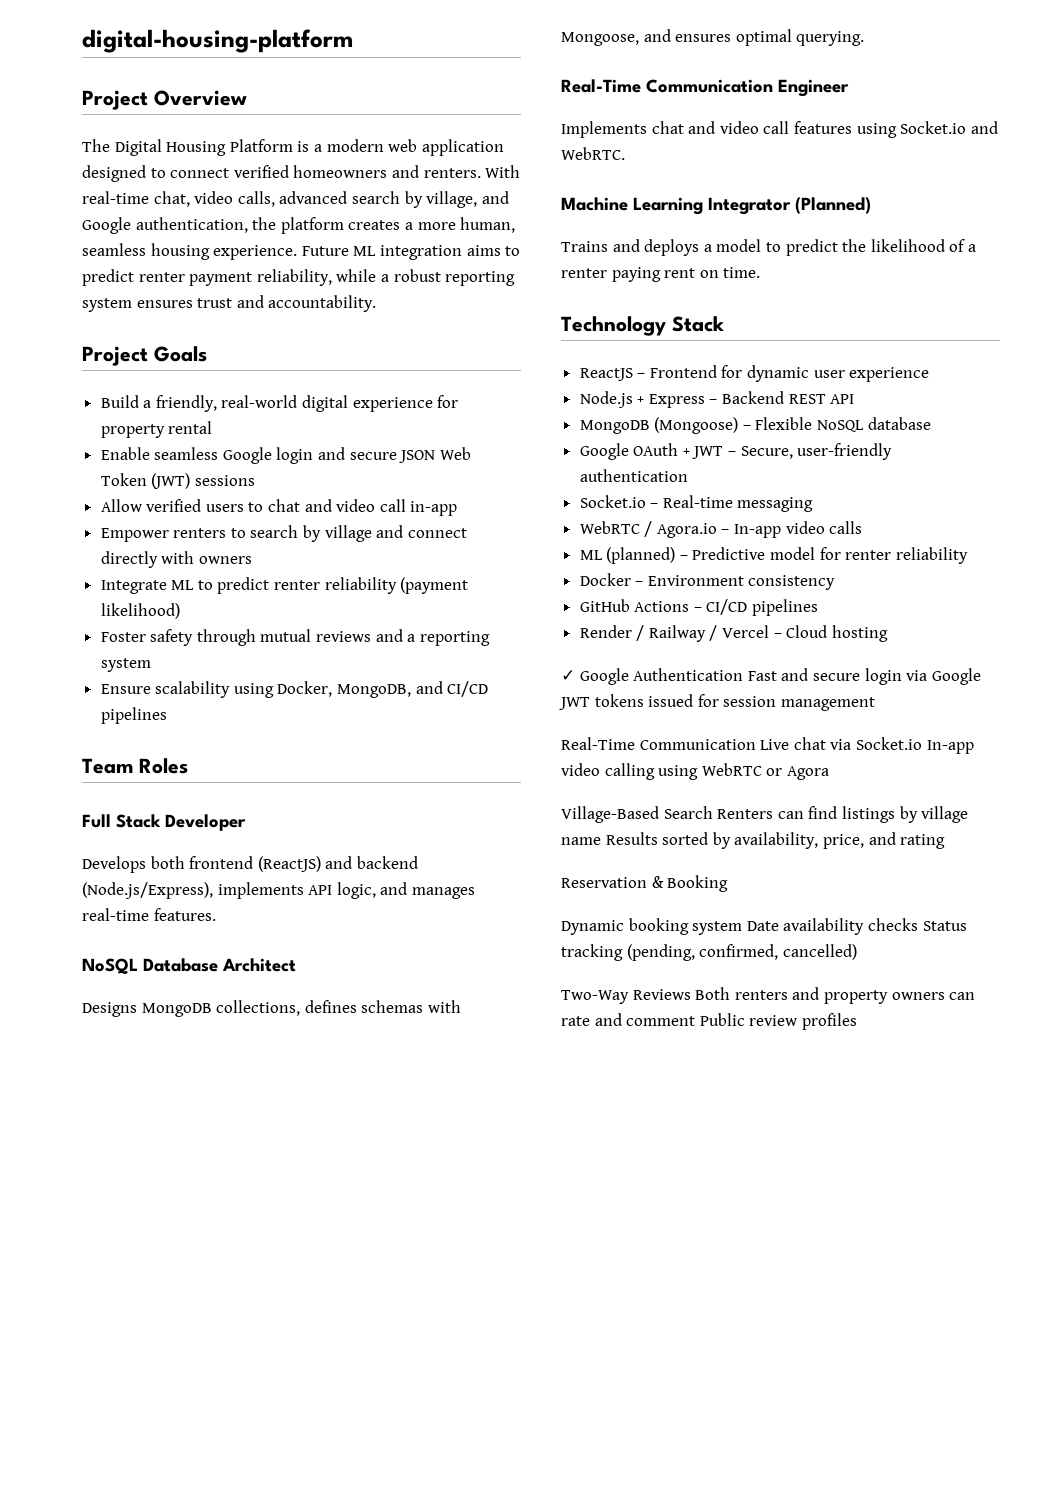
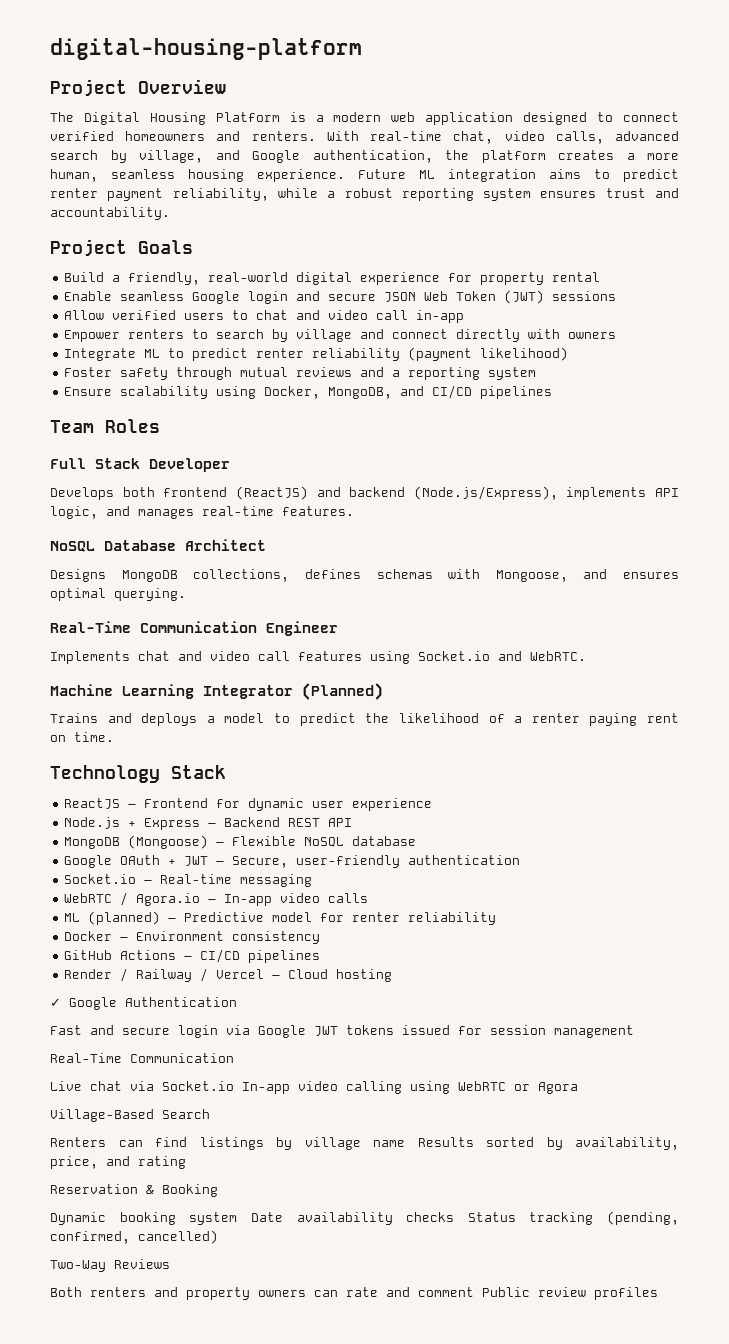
(744, 674) none -> (237, 1002) //
(756, 744) none -> (234, 1058) //
(713, 812) none -> (210, 1114) //
(691, 994) none -> (170, 1264) //

